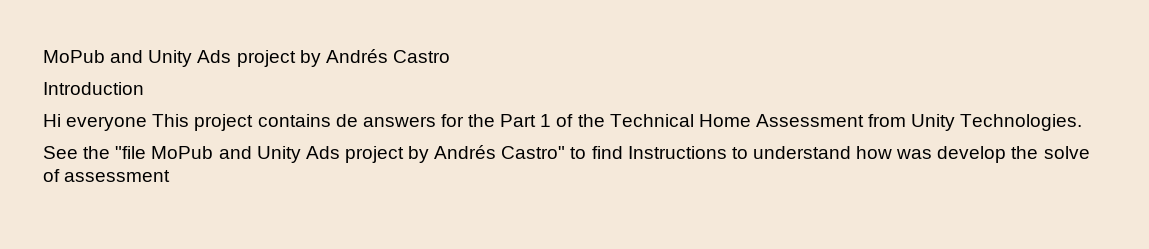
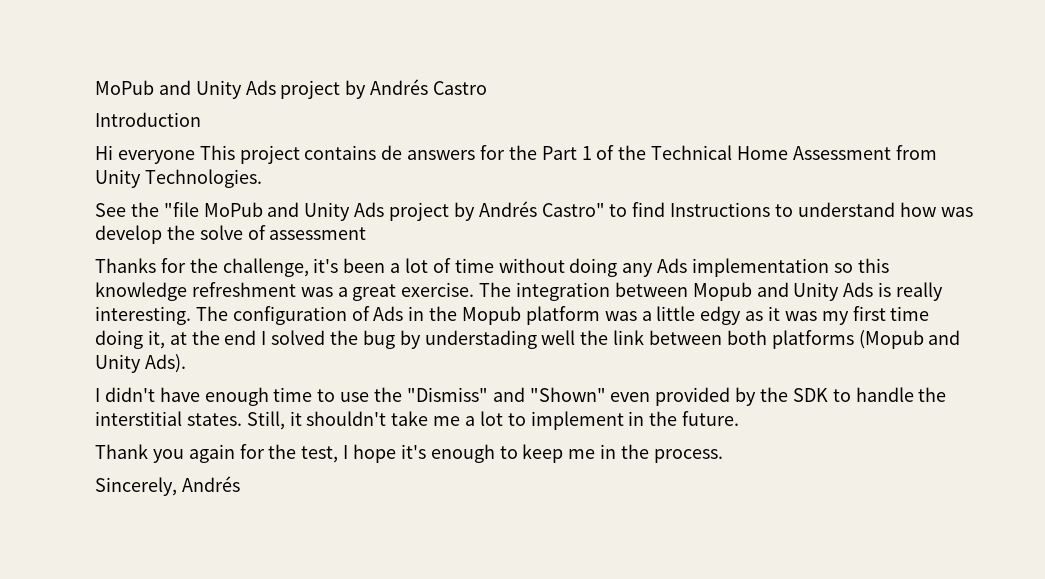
(171, 176) none -> [95,258,889,277] [95,282,944,301] [95,306,930,325] [95,330,961,349] [95,354,186,373] [95,387,947,406] [95,411,740,430] [95,444,723,463] [95,476,240,496] // Thanks for the challenge, it's been a lot of time without doing any Ads implementation so this knowledge refreshment was a great exercise. The integration between Mopub and Unity Ads is really interesting. The configuration of Ads in the Mopub platform was a little edgy as it was my first time doing it, at the end I solved the bug by understading well the link between both platforms (Mopub and Unity Ads). // I didn't have enough time to use the "Dismiss" and "Shown" even provided by the SDK to handle the interstitial states. Still, it shouldn't take me a lot to implement in the future. // Thank you again for the test, I hope it's enough to keep me in the process. // Sincerely, Andrés

